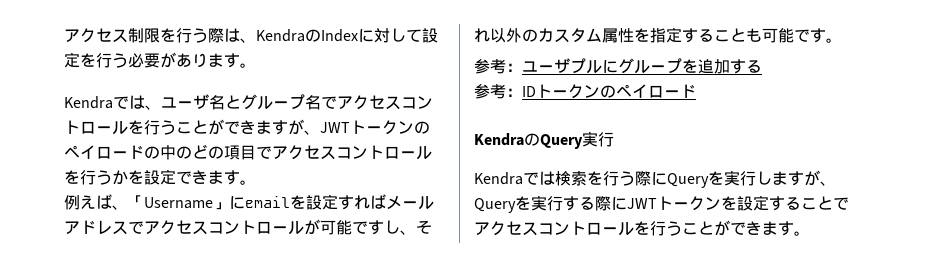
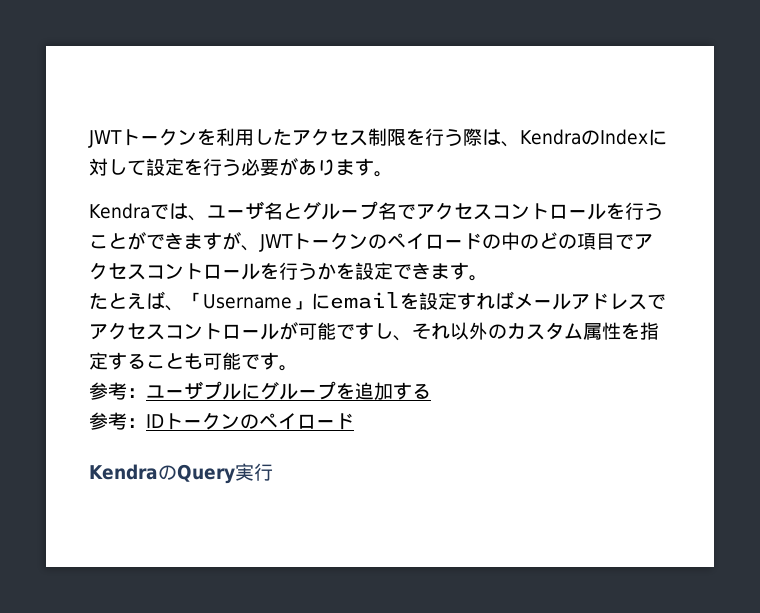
(64, 35) none -> [88,128,292,148] JWTトークンを利用した
[64,195,80,210] 例 -> [89,293,127,310] たと
[474,170,836,188] [474,195,849,213] [474,220,810,236] // Kendraでは検索を行う際にQueryを実行しますが、Queryを実行する際にJWTトークンを設定することでアクセスコントロールを行うことができます。 -> (273, 472) none

